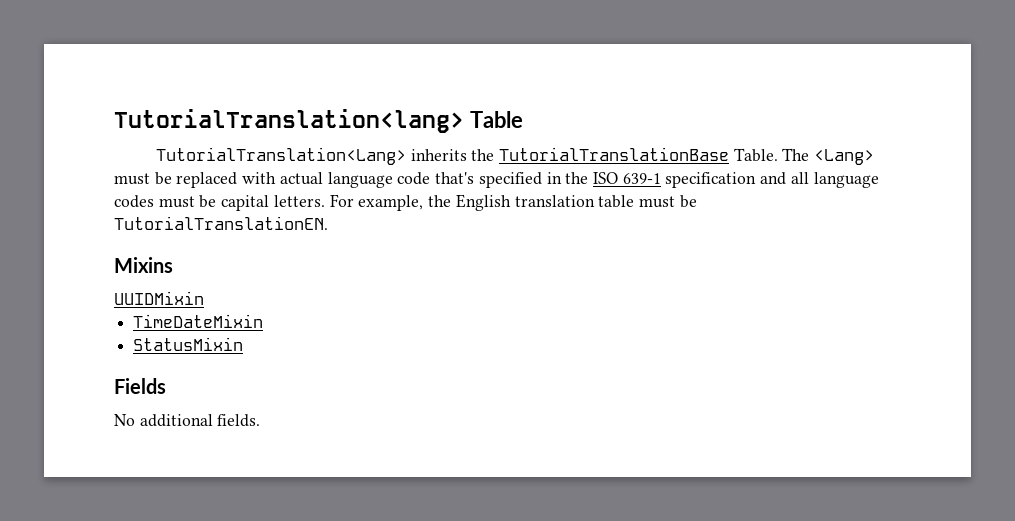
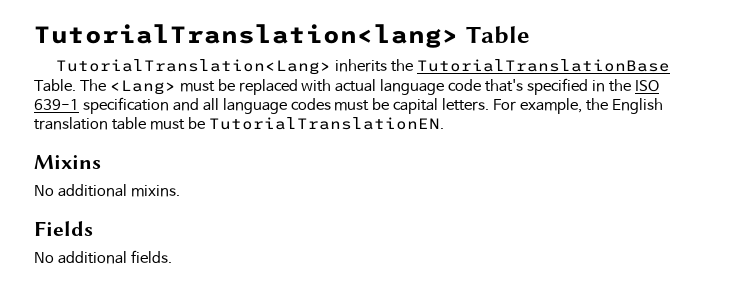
[114,291,204,305] [133,314,264,328] [133,337,244,351] UUIDMixin // TimeDateMixin // StatusMixin -> [34,184,180,197] No additional mixins.

